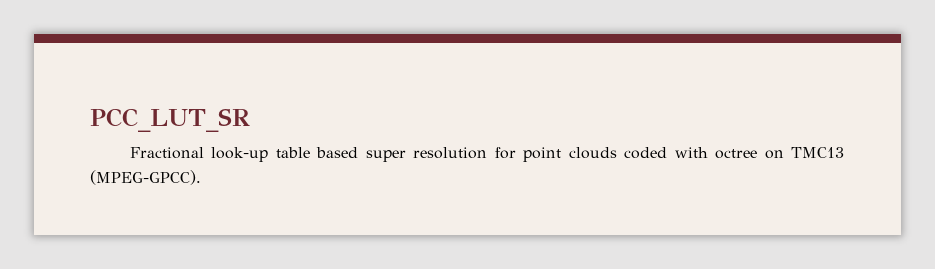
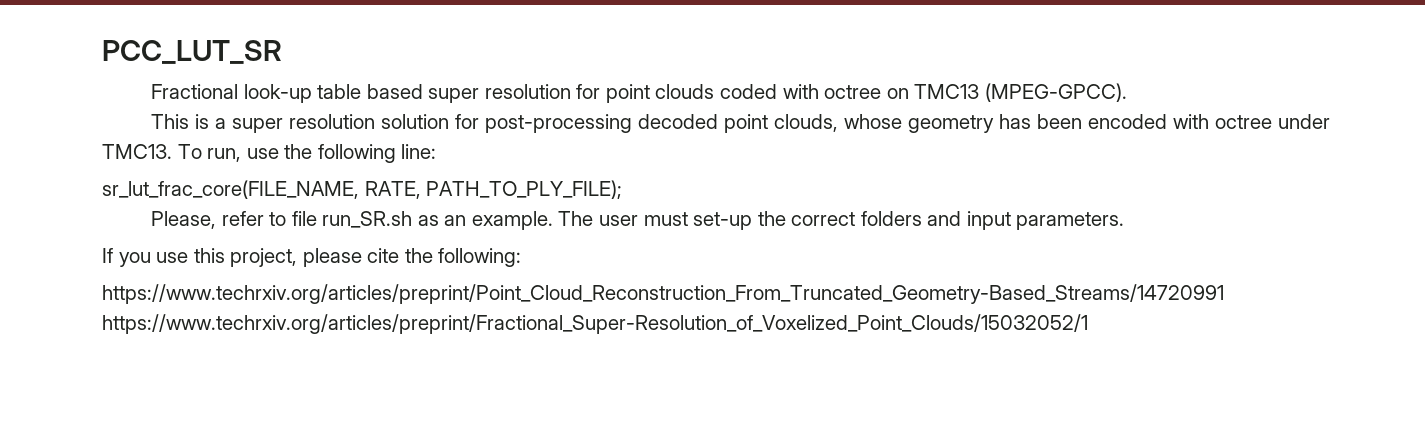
(201, 177) none -> [151,114,1331,133] [102,144,437,163] [102,180,623,199] [151,211,1125,230] [102,248,522,267] [102,284,1224,304] [102,314,1088,334] // This is a super resolution solution for post-processing decoded point clouds, whose geometry has been encoded with octree under TMC13. To run, use the following line: // sr_lut_frac_core(FILE_NAME, RATE, PATH_TO_PLY_FILE); // Please, refer to file run_SR.sh as an example. The user must set-up the correct folders and input parameters. // If you use this project, please cite the following: // https://www.techrxiv.org/articles/preprint/Point_Cloud_Reconstruction_From_Truncated_Geometry-Based_Streams/14720991 https://www.techrxiv.org/articles/preprint/Fractional_Super-Resolution_of_Voxelized_Point_Clouds/15032052/1

